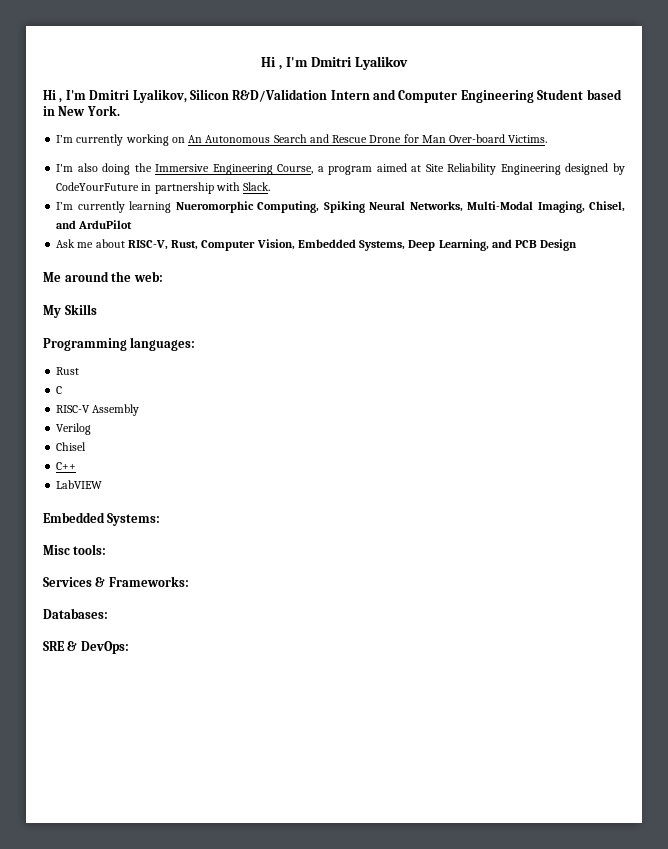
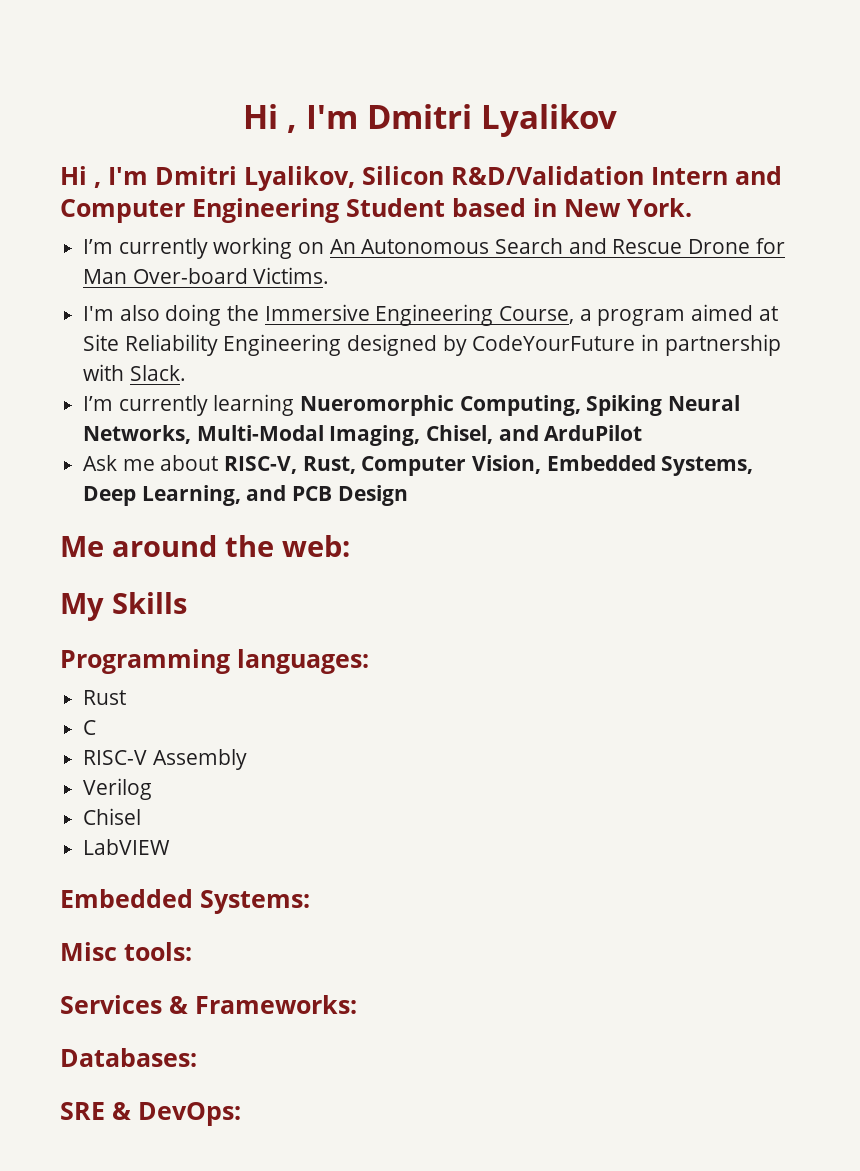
[56,462,77,470] // C++ -> (142, 816) none

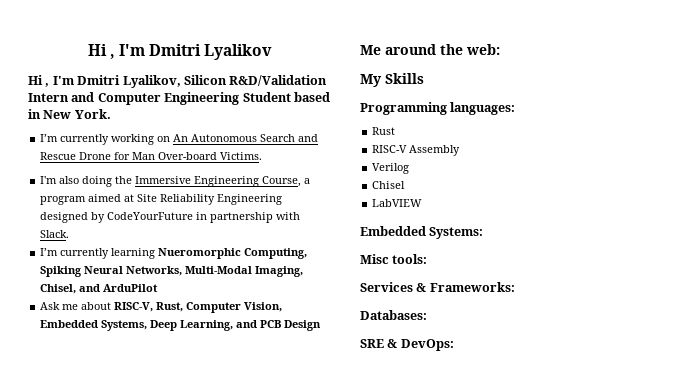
[83,720,97,735] // C -> (396, 131) none

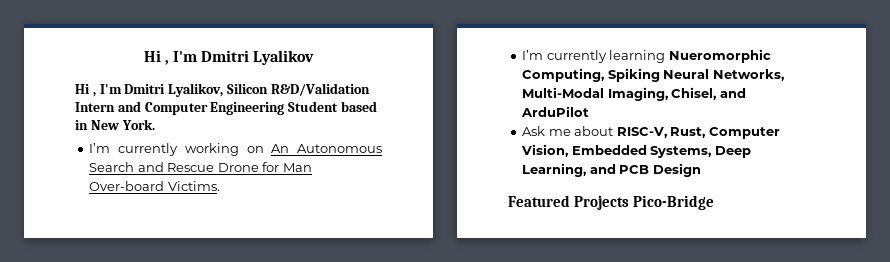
[40,176,311,187] [40,194,283,205] [40,212,301,223] [40,230,70,238] // I'm also doing the Immersive Engineering Course, a program aimed at Site Reliability Engineering designed by CodeYourFuture in partnership with Slack. -> (220, 186) none
[360,44,500,55] [360,73,424,87] [360,102,516,115] [372,127,396,135] [372,145,461,156] [372,163,410,174] [372,181,406,189] [372,199,423,207] [360,226,484,239] [360,254,428,264] [360,282,515,292] [360,310,427,320] [360,339,454,351] Me around the web: // My Skills // Programming languages: // Rust // RISC-V Assembly // Verilog // Chisel // LabVIEW // Embedded Systems: // Misc tools: // Services & Frameworks: // Databases: // SRE & DevOps: -> [508,195,715,210] Featured Projects Pico-Bridge

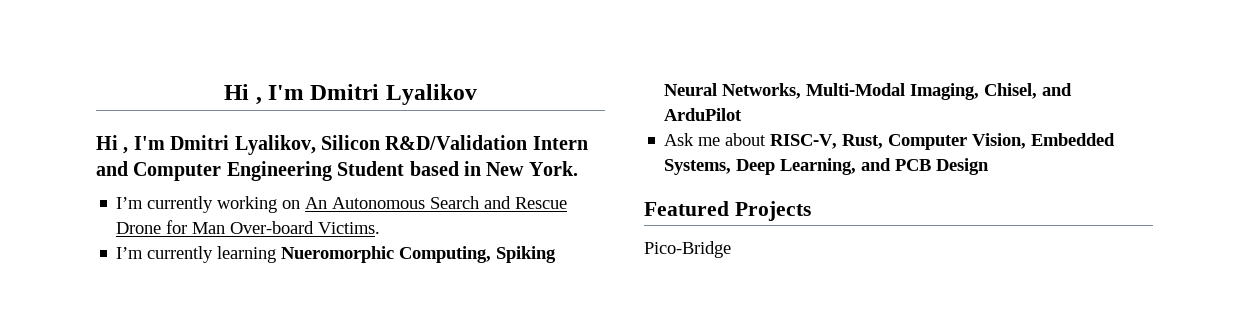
(630, 202) none -> (811, 211) //

